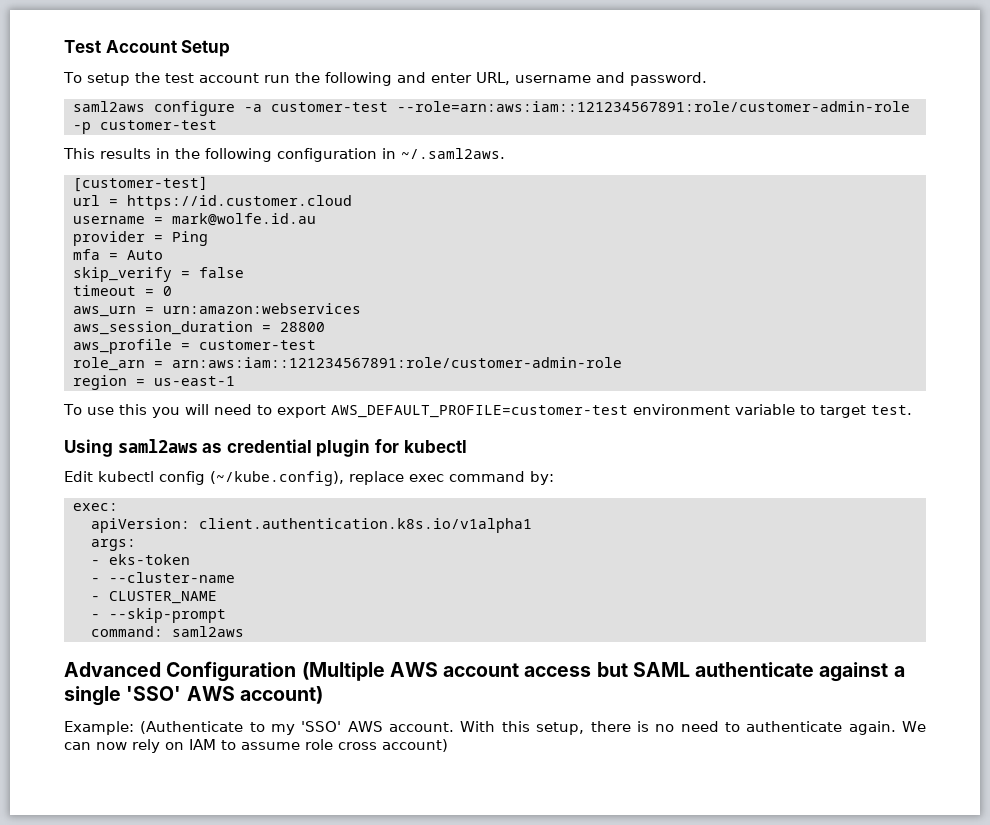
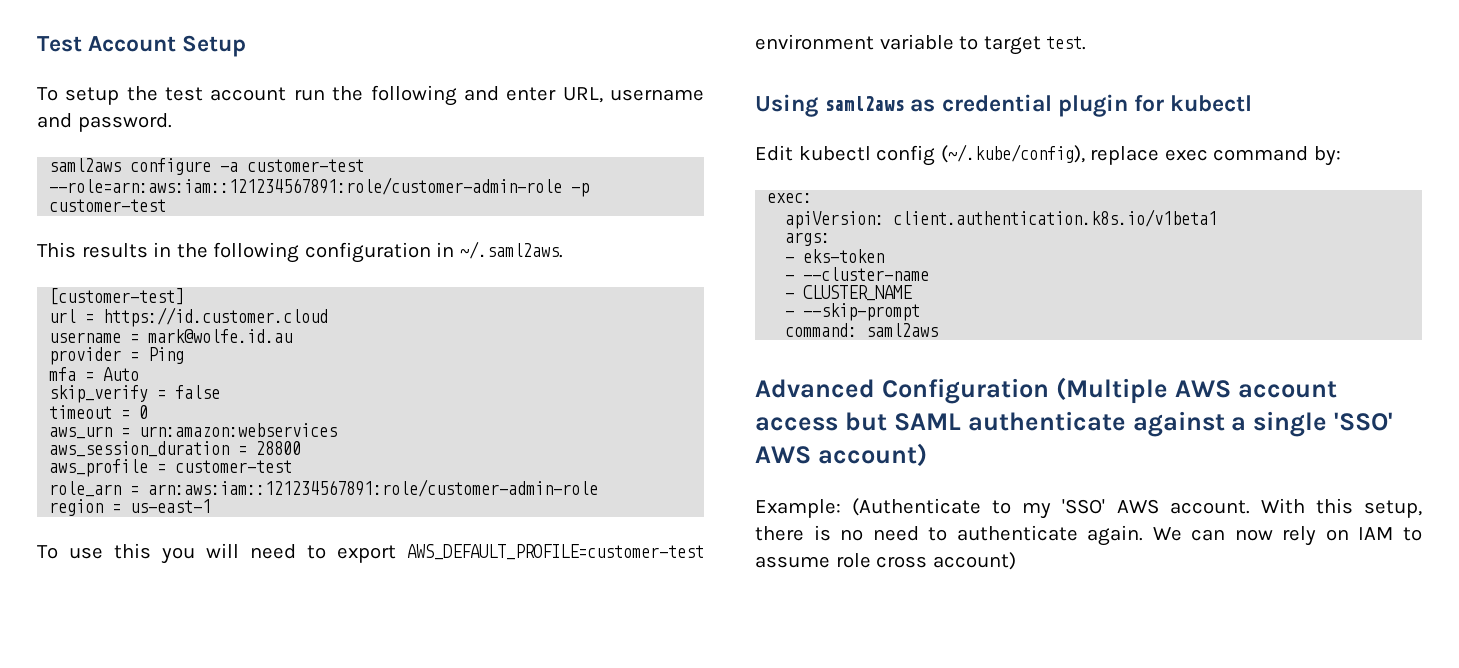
[210,471,344,486] (~/kube.config), -> [940,144,1085,163] (~/.kube/config),
[198,518,532,533] client.authentication.k8s.io/v1alpha1 -> [893,209,1218,227] client.authentication.k8s.io/v1beta1

